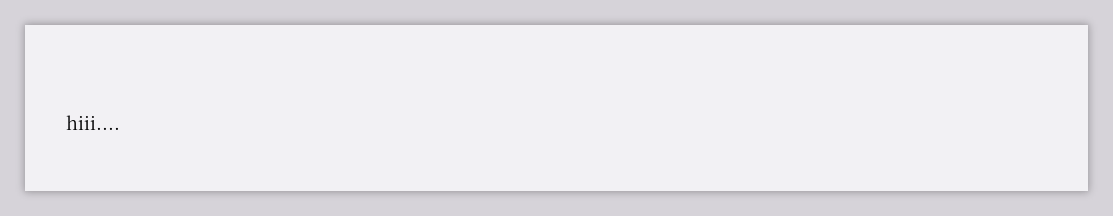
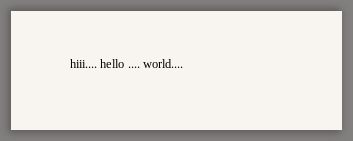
(120, 122) none -> [100,59,184,68] hello .... world....

